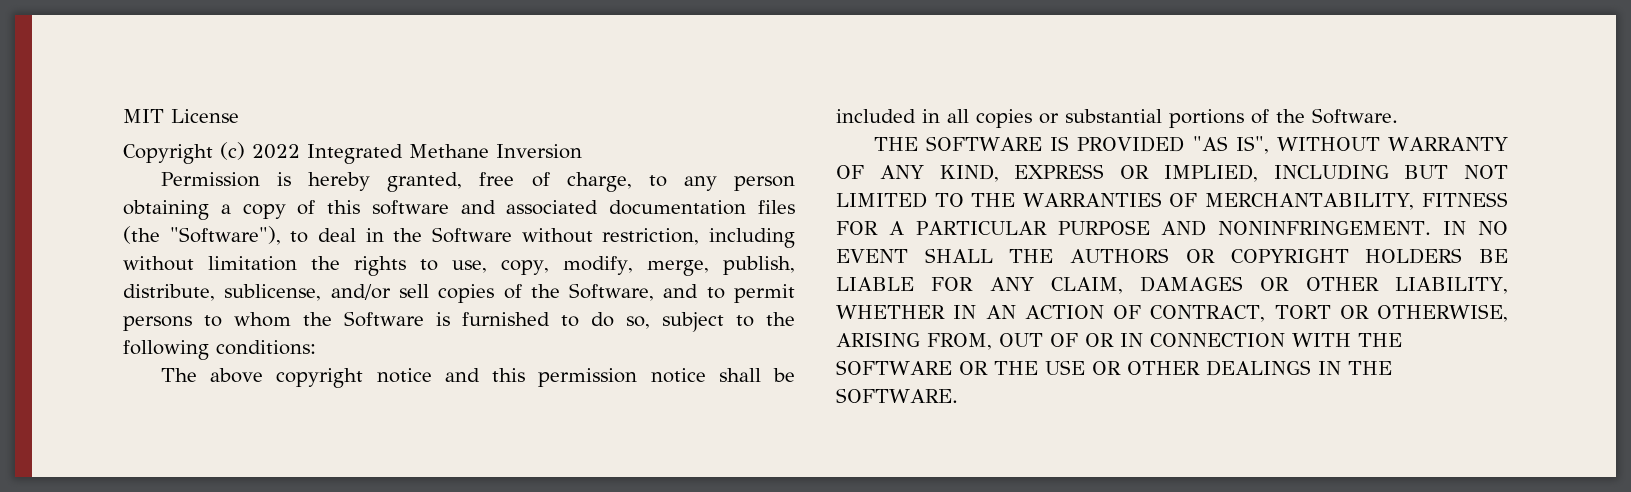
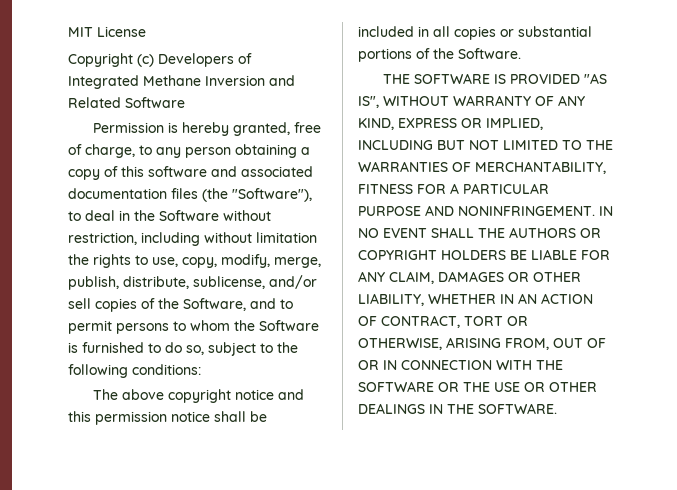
[252,144,300,159] 2022 -> [158,53,252,67] Developers of
(582, 151) none -> [269,75,295,86] [68,97,185,108] and Related Software

